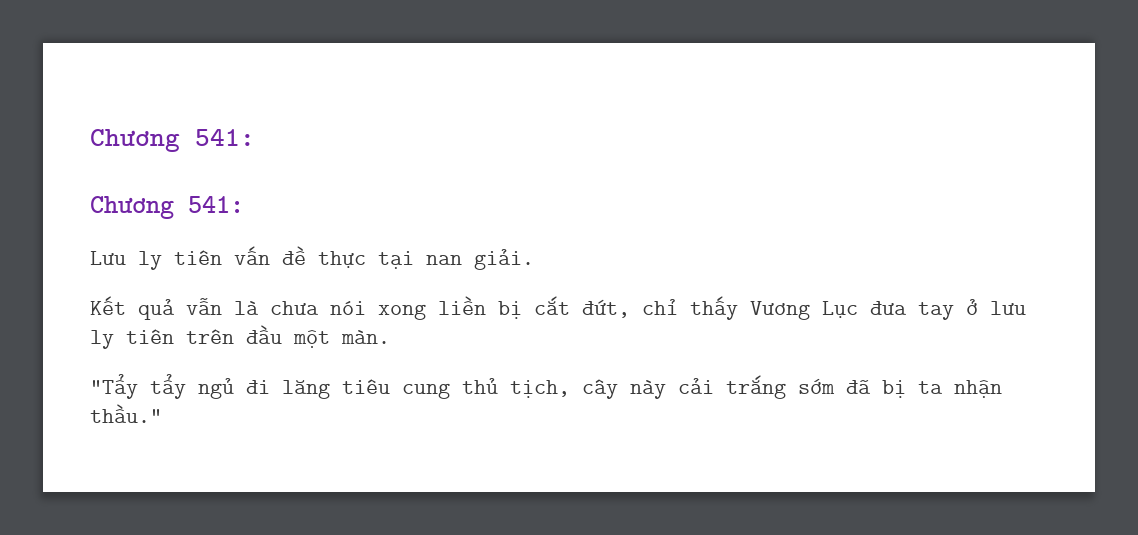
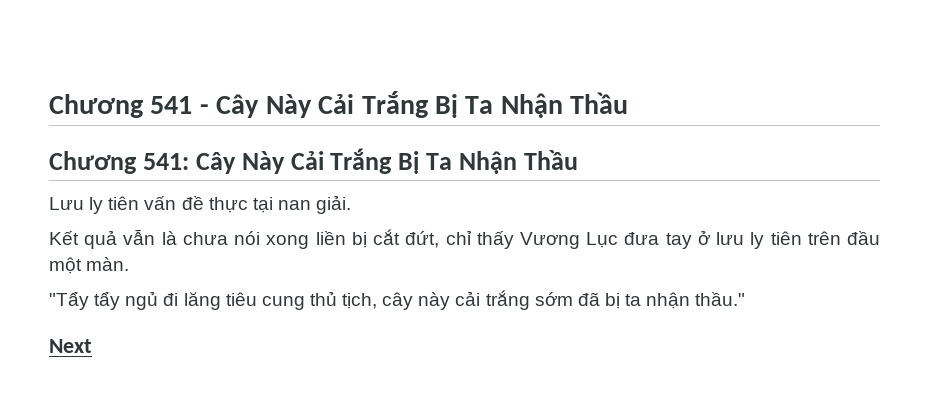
[90,129,255,152] [90,196,244,219] Chương 541: // Chương 541: -> [49,91,629,118] [49,148,578,174] Chương 541 - Cây Này Cải Trắng Bị Ta Nhận Thầu // Chương 541: Cây Này Cải Trắng Bị Ta Nhận Thầu
(162, 413) none -> [49,339,92,353] // Next

